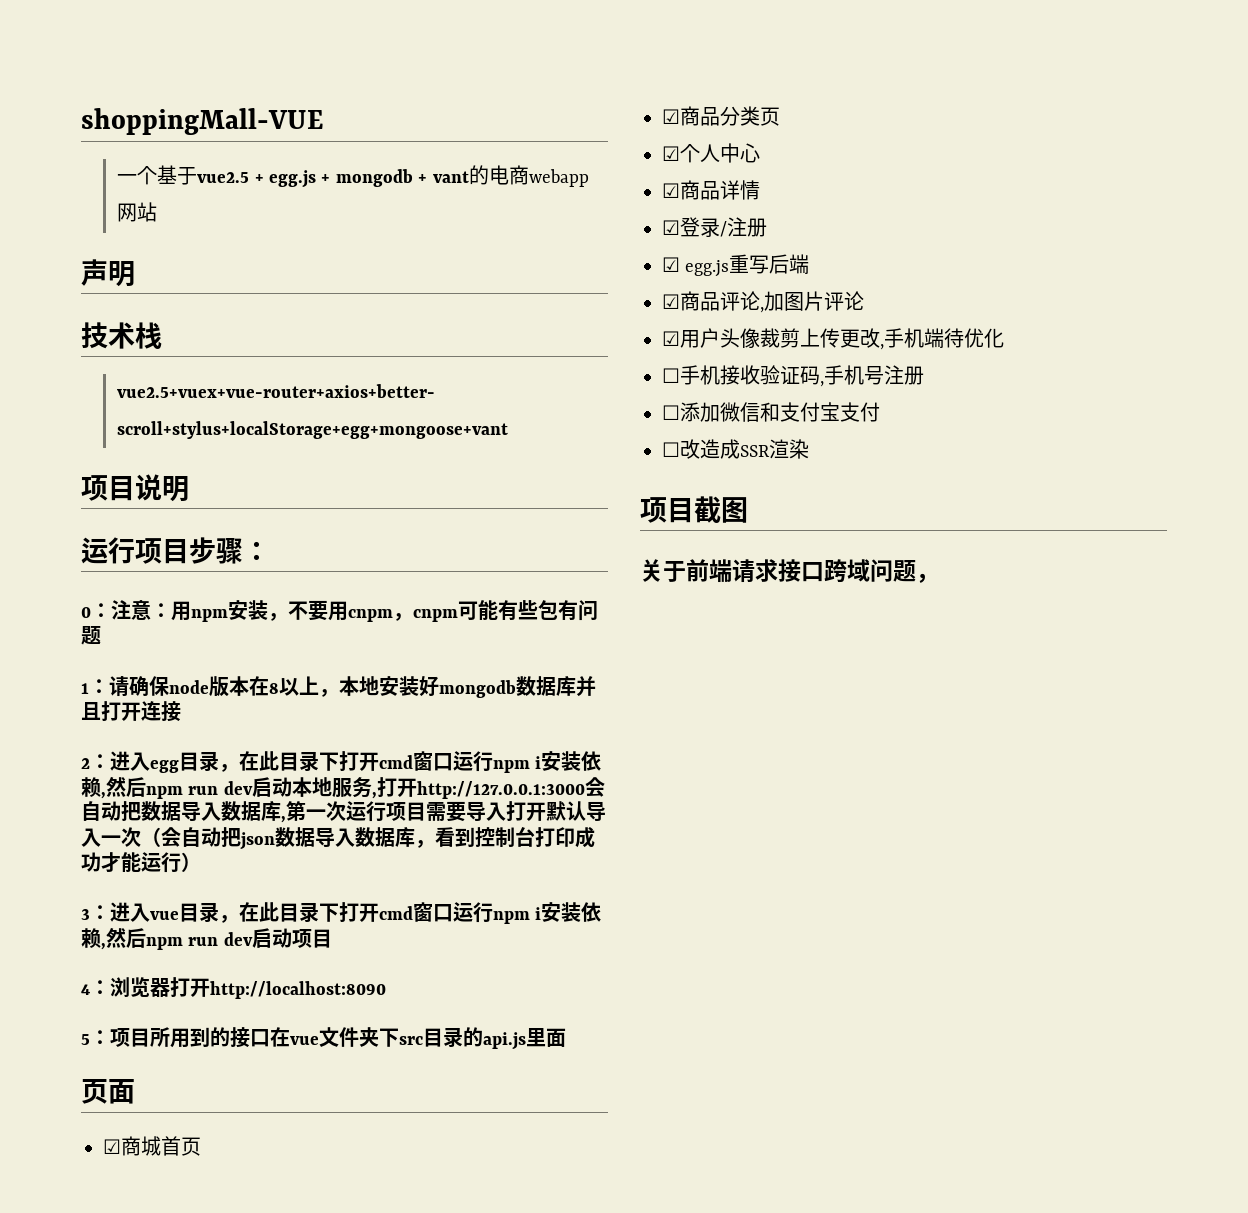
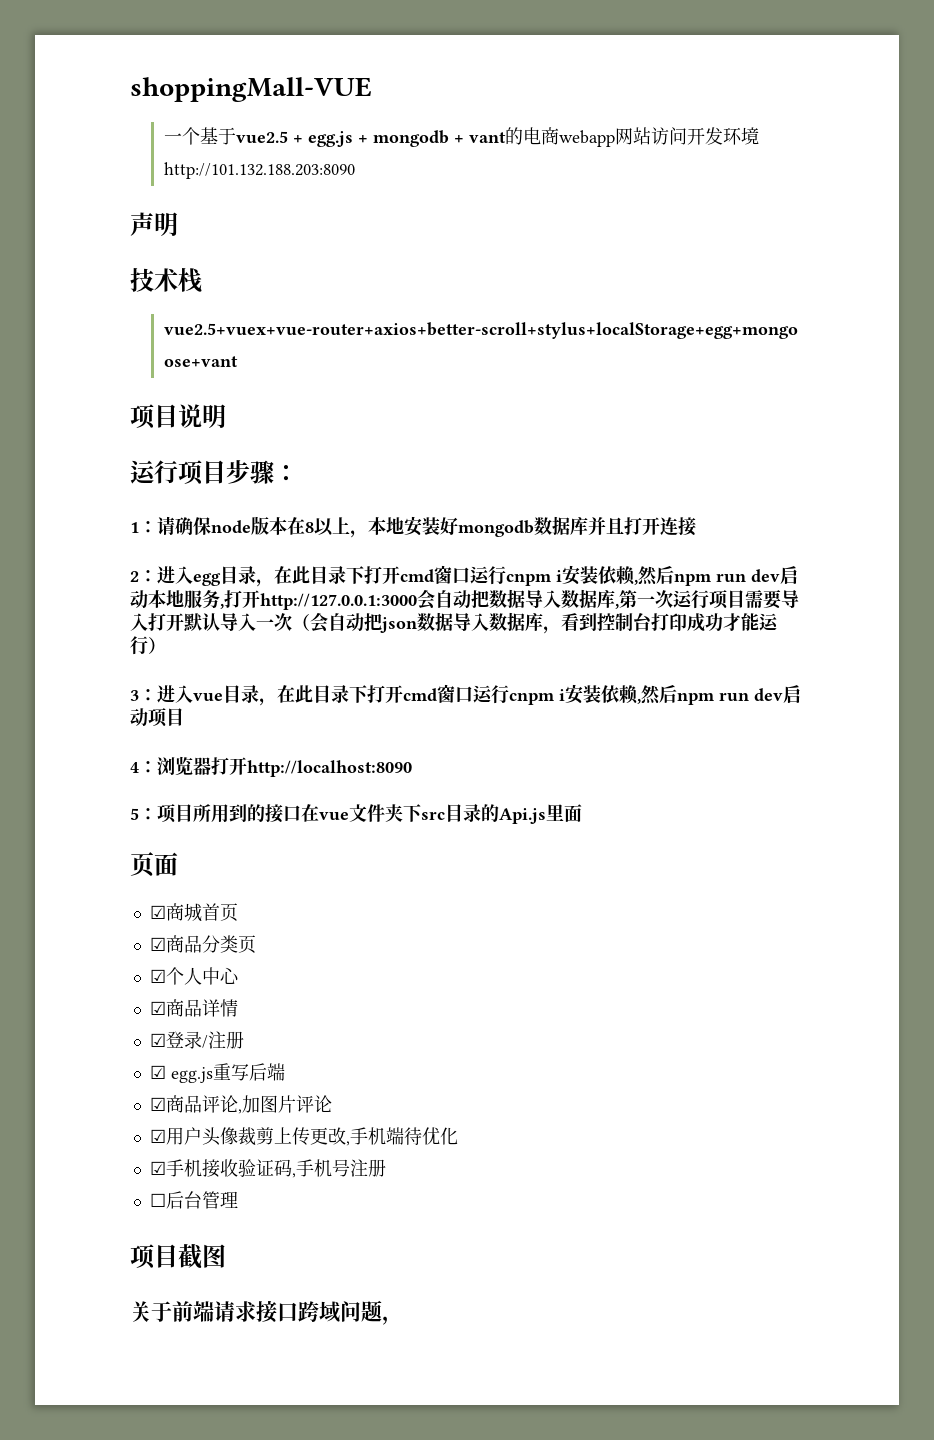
(158, 212) none -> [651,127,760,145] [164,162,356,179] 访问开发环境http://101.132.188.203:8090
[81,600,598,622] [81,626,101,645] // 0：注意：用npm安装，不要用cnpm，cnpm可能有些包有问题 -> (298, 473) none
[493,760,530,773] npm -> [506,574,552,586] cnpm
[493,911,530,924] npm -> [509,693,555,705] cnpm
[483,1032,526,1050] api.js -> [499,808,546,824] Api.js
[662,368,680,383] ☐ -> [149,1161,166,1175] ☑
[680,402,880,422] [662,439,809,459] 添加微信和支付宝支付 // ☐改造成SSR渲染 -> [165,1191,238,1209] 后台管理

